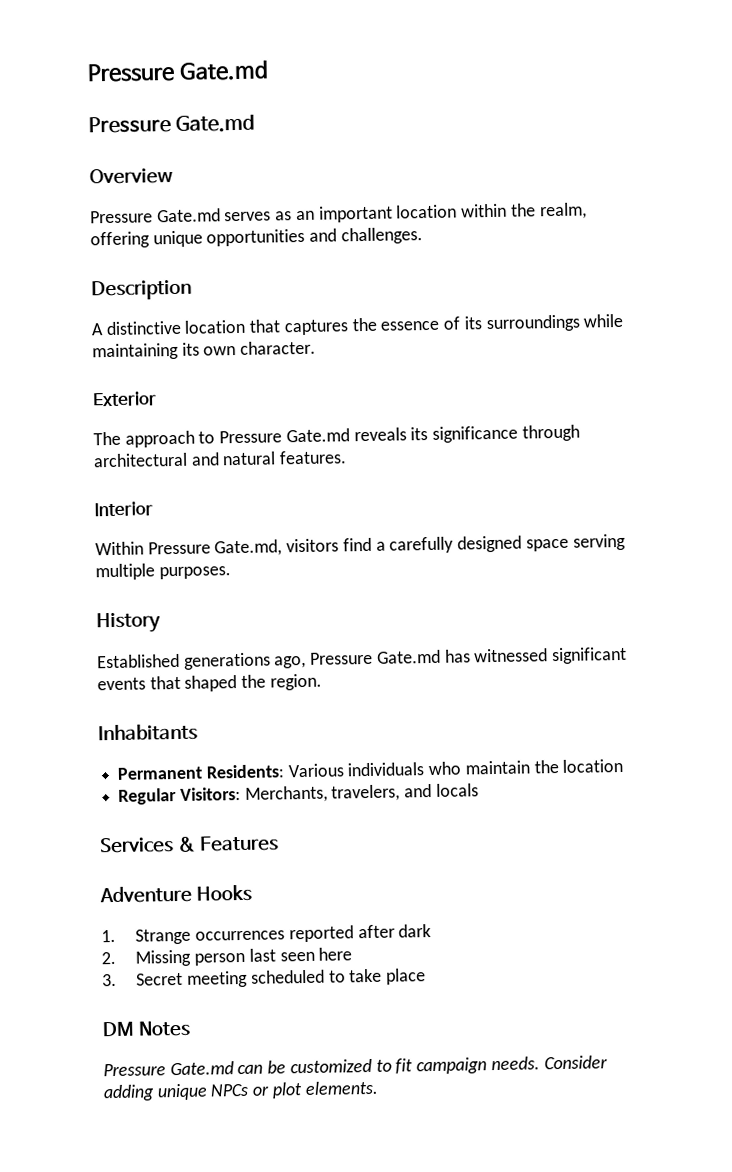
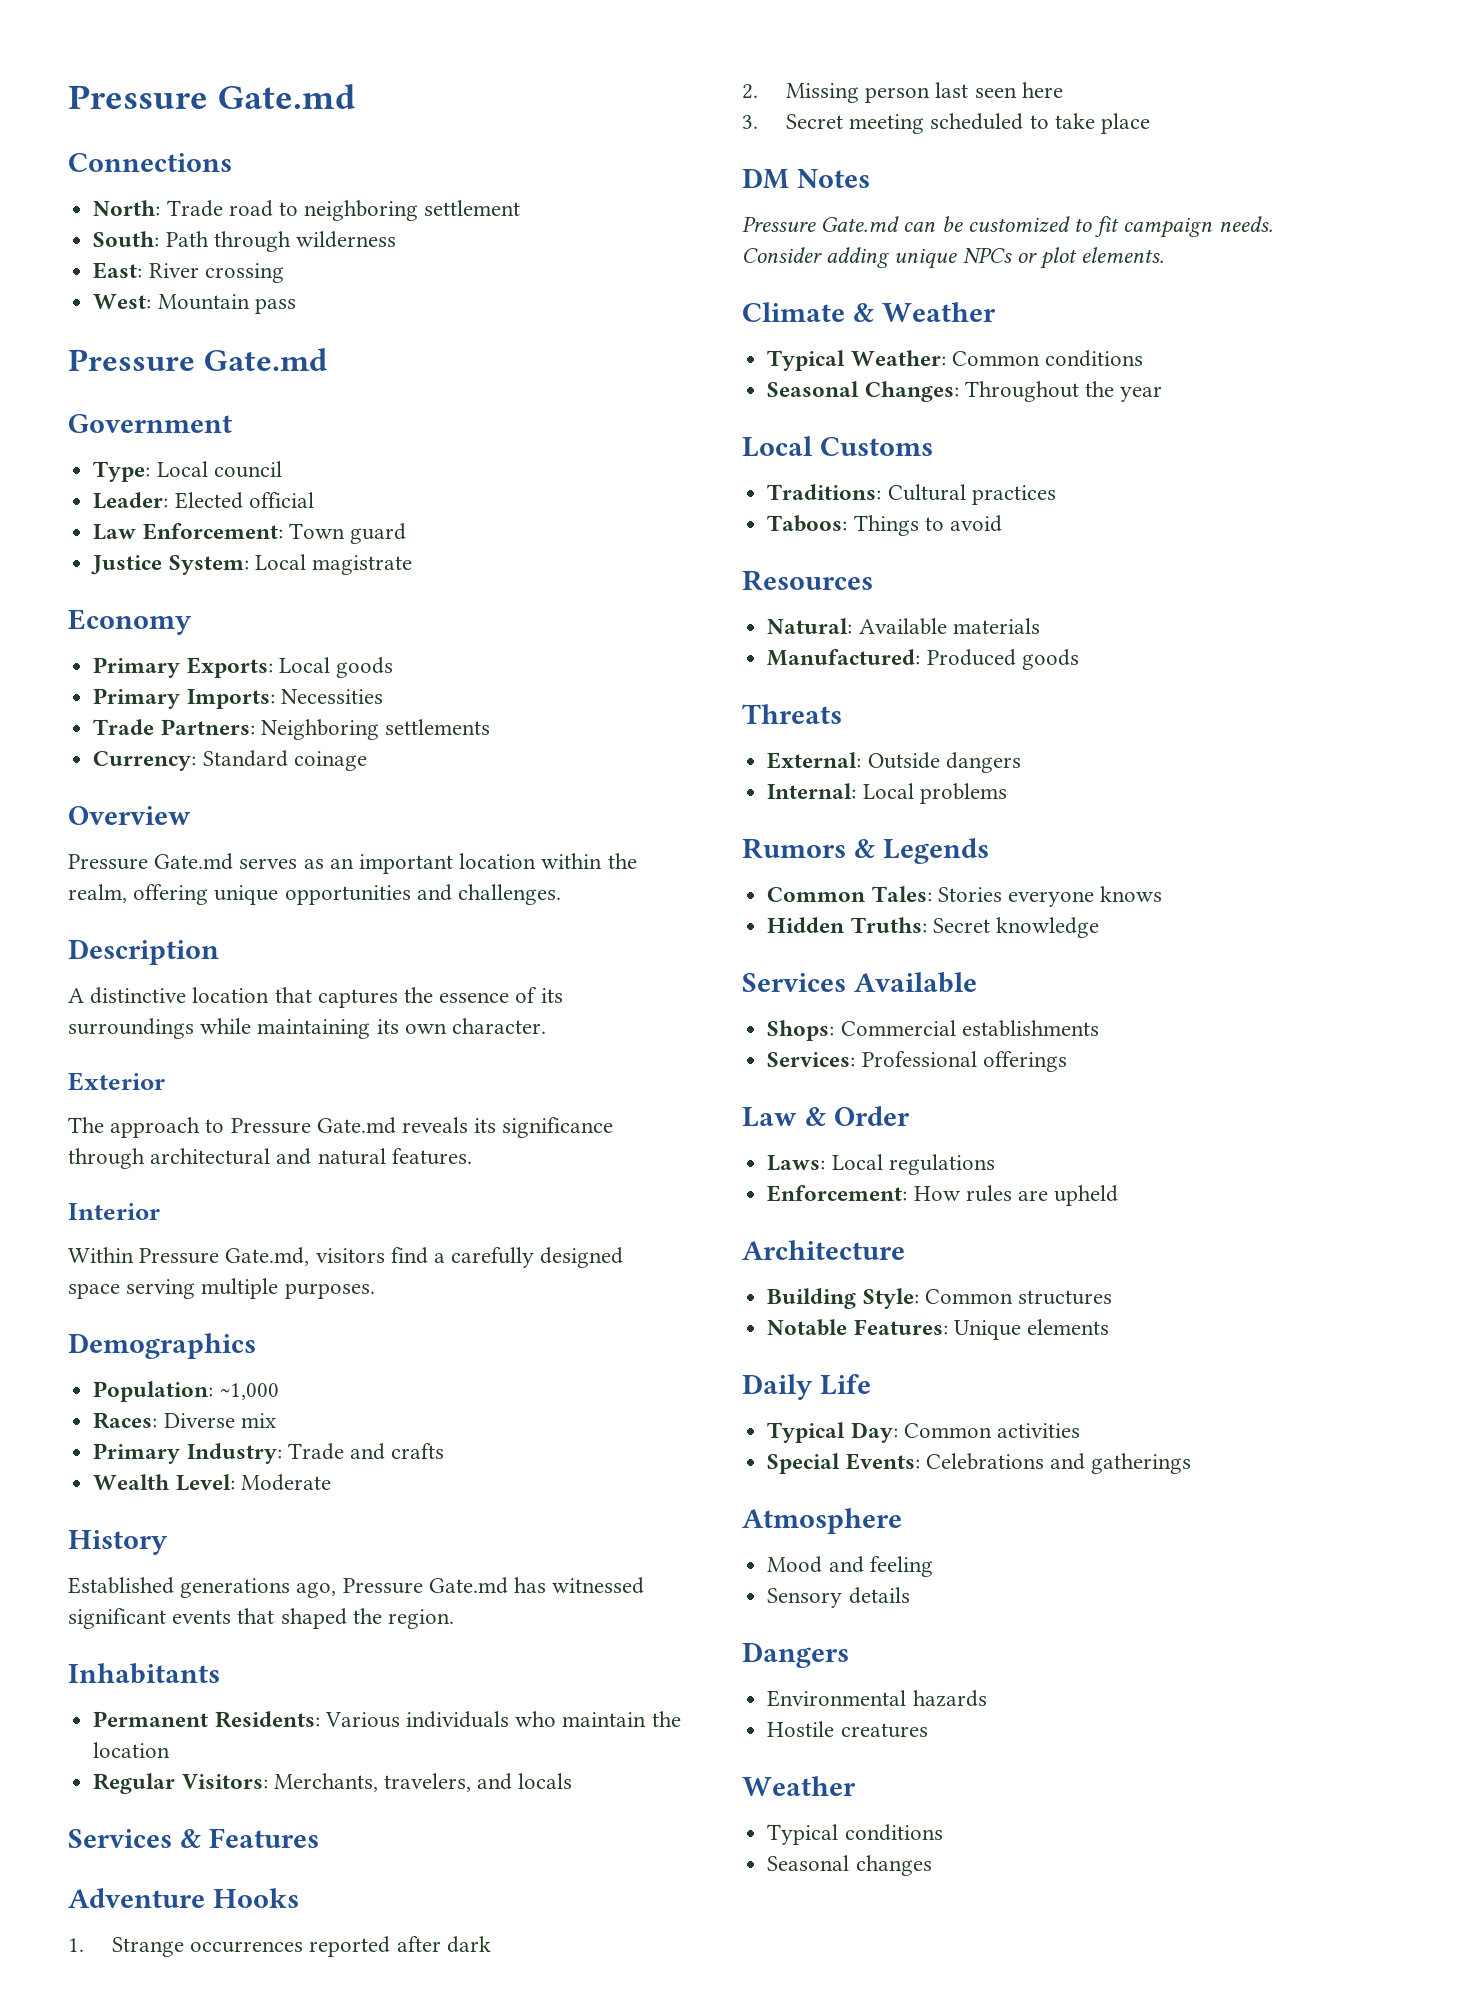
[87,60,269,83] [88,114,256,134] Pressure Gate.md // Pressure Gate.md -> [68,84,355,109] [68,153,232,172] [93,200,521,221] [93,231,396,252] [93,262,284,283] [93,294,296,314] [68,348,327,371] [68,414,232,433] [93,461,282,482] [93,492,314,509] [93,523,406,544] [91,554,412,575] [68,609,192,635] [93,657,393,678] [93,688,383,709] [93,719,490,740] [93,750,367,771] Pressure Gate.md // Connections // North: Trade road to neighboring settlement // South: Path through wilderness // East: River crossing // West: Mountain pass // Pressure Gate.md // Government // Type: Local council // Leader: Elected official // Law Enforcement: Town guard // Justice System: Local magistrate // Economy // Primary Exports: Local goods // Primary Imports: Necessities // Trade Partners: Neighboring settlements // Currency: Standard coinage
(231, 573) none -> [68,1333,256,1359] [93,1381,279,1402] [93,1412,276,1429] [93,1443,445,1464] [93,1474,331,1491] // Demographics // Population: ~1,000 // Races: Diverse mix // Primary Industry: Trade and crafts // Wealth Level: Moderate
(378, 1088) none -> [742,302,996,322] [767,350,1143,371] [767,381,1163,402] [742,436,933,457] [767,484,1056,505] [767,515,1002,536] [742,570,873,591] [767,618,1040,635] [767,649,1079,670] [742,704,842,724] [767,752,1021,773] [767,783,1007,804] [742,838,989,864] [767,886,1163,907] [767,917,1099,938] [742,972,977,993] [767,1020,1099,1041] [767,1051,1067,1072] [742,1106,910,1127] [767,1154,995,1175] [767,1185,1119,1206] [742,1240,905,1260] [767,1288,1112,1309] [767,1319,1109,1340] [742,1374,871,1400] [767,1422,1080,1443] [767,1453,1192,1474] [742,1508,902,1534] [767,1556,933,1577] [767,1587,910,1608] [742,1642,849,1668] [767,1690,987,1707] [767,1721,928,1738] [742,1776,856,1796] [767,1824,943,1845] [767,1855,932,1876] // Climate & Weather // Typical Weather: Common conditions // Seasonal Changes: Throughout the year // Local Customs // Traditions: Cultural practices // Taboos: Things to avoid // Resources // Natural: Available materials // Manufactured: Produced goods // Threats // External: Outside dangers // Internal: Local problems // Rumors & Legends // Common Tales: Stories everyone knows // Hidden Truths: Secret knowledge // Services Available // Shops: Commercial establishments // Services: Professional offerings // Law & Order // Laws: Local regulations // Enforcement: How rules are upheld // Architecture // Building Style: Common structures // Notable Features: Unique elements // Daily Life // Typical Day: Common activities // Special Events: Celebrations and gatherings // Atmosphere // Mood and feeling // Sensory details // Dangers // Environmental hazards // Hostile creatures // Weather // Typical conditions // Seasonal changes

